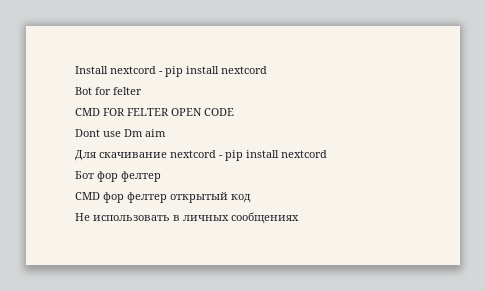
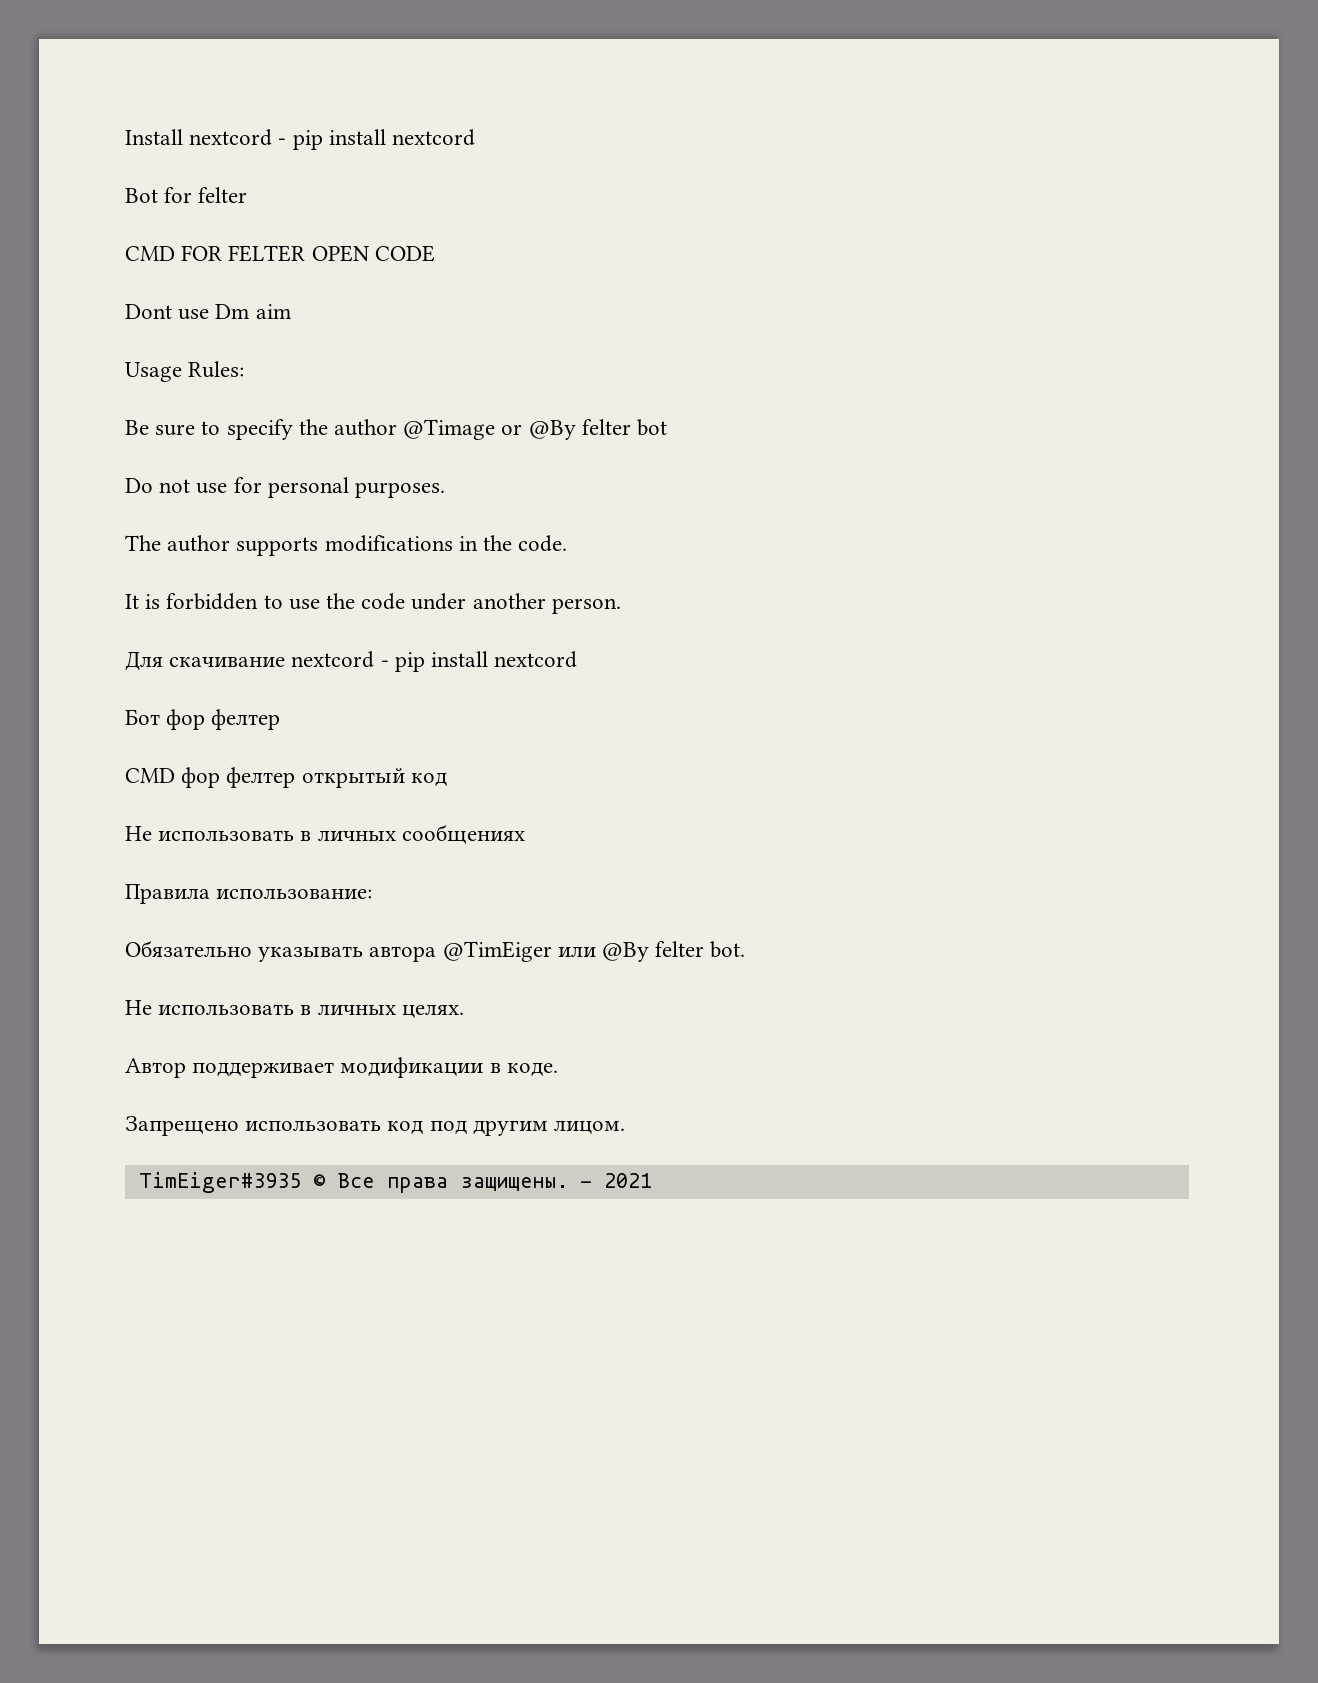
(166, 133) none -> [125,361,245,382] [125,419,668,440] [125,477,446,498] [125,535,568,556] [125,593,621,614] // Usage Rules: // Be sure to specify the author @Timage or @By felter bot // Do not use for personal purposes. // The author supports modifications in the code. // It is forbidden to use the code under another person.
(299, 218) none -> [125,884,373,904] [125,940,746,962] [125,1000,464,1019] [125,1057,558,1078] [125,1116,626,1136] [138,1172,652,1193] // Правила использование: // Обязательно указывать автора @TimEiger или @By felter bot. // Не использовать в личных целях. // Автор поддерживает модификации в коде. // Запрещено использовать код под другим лицом. // TimEiger#3935 © Все правa защищены. - 2021

